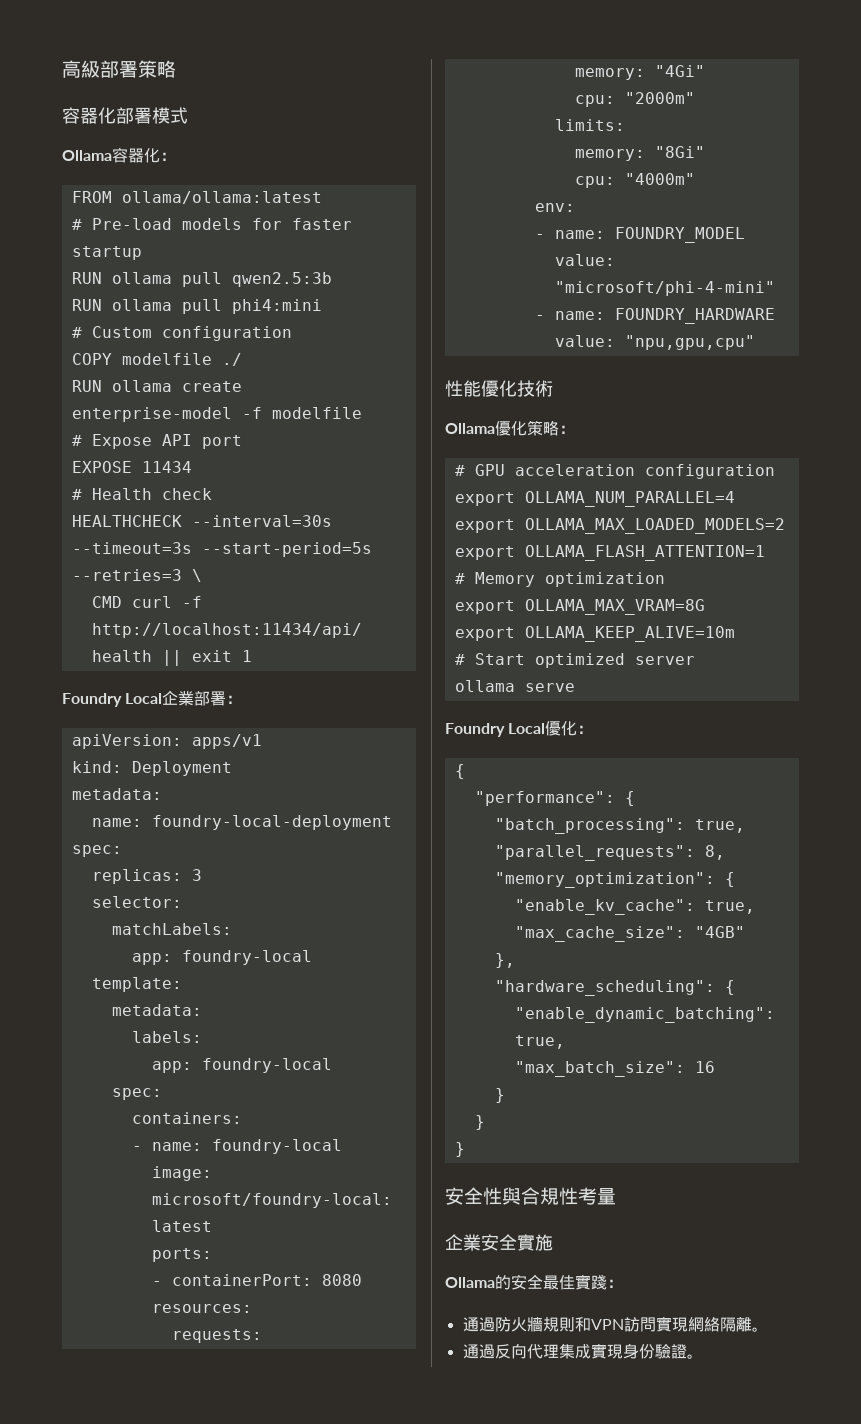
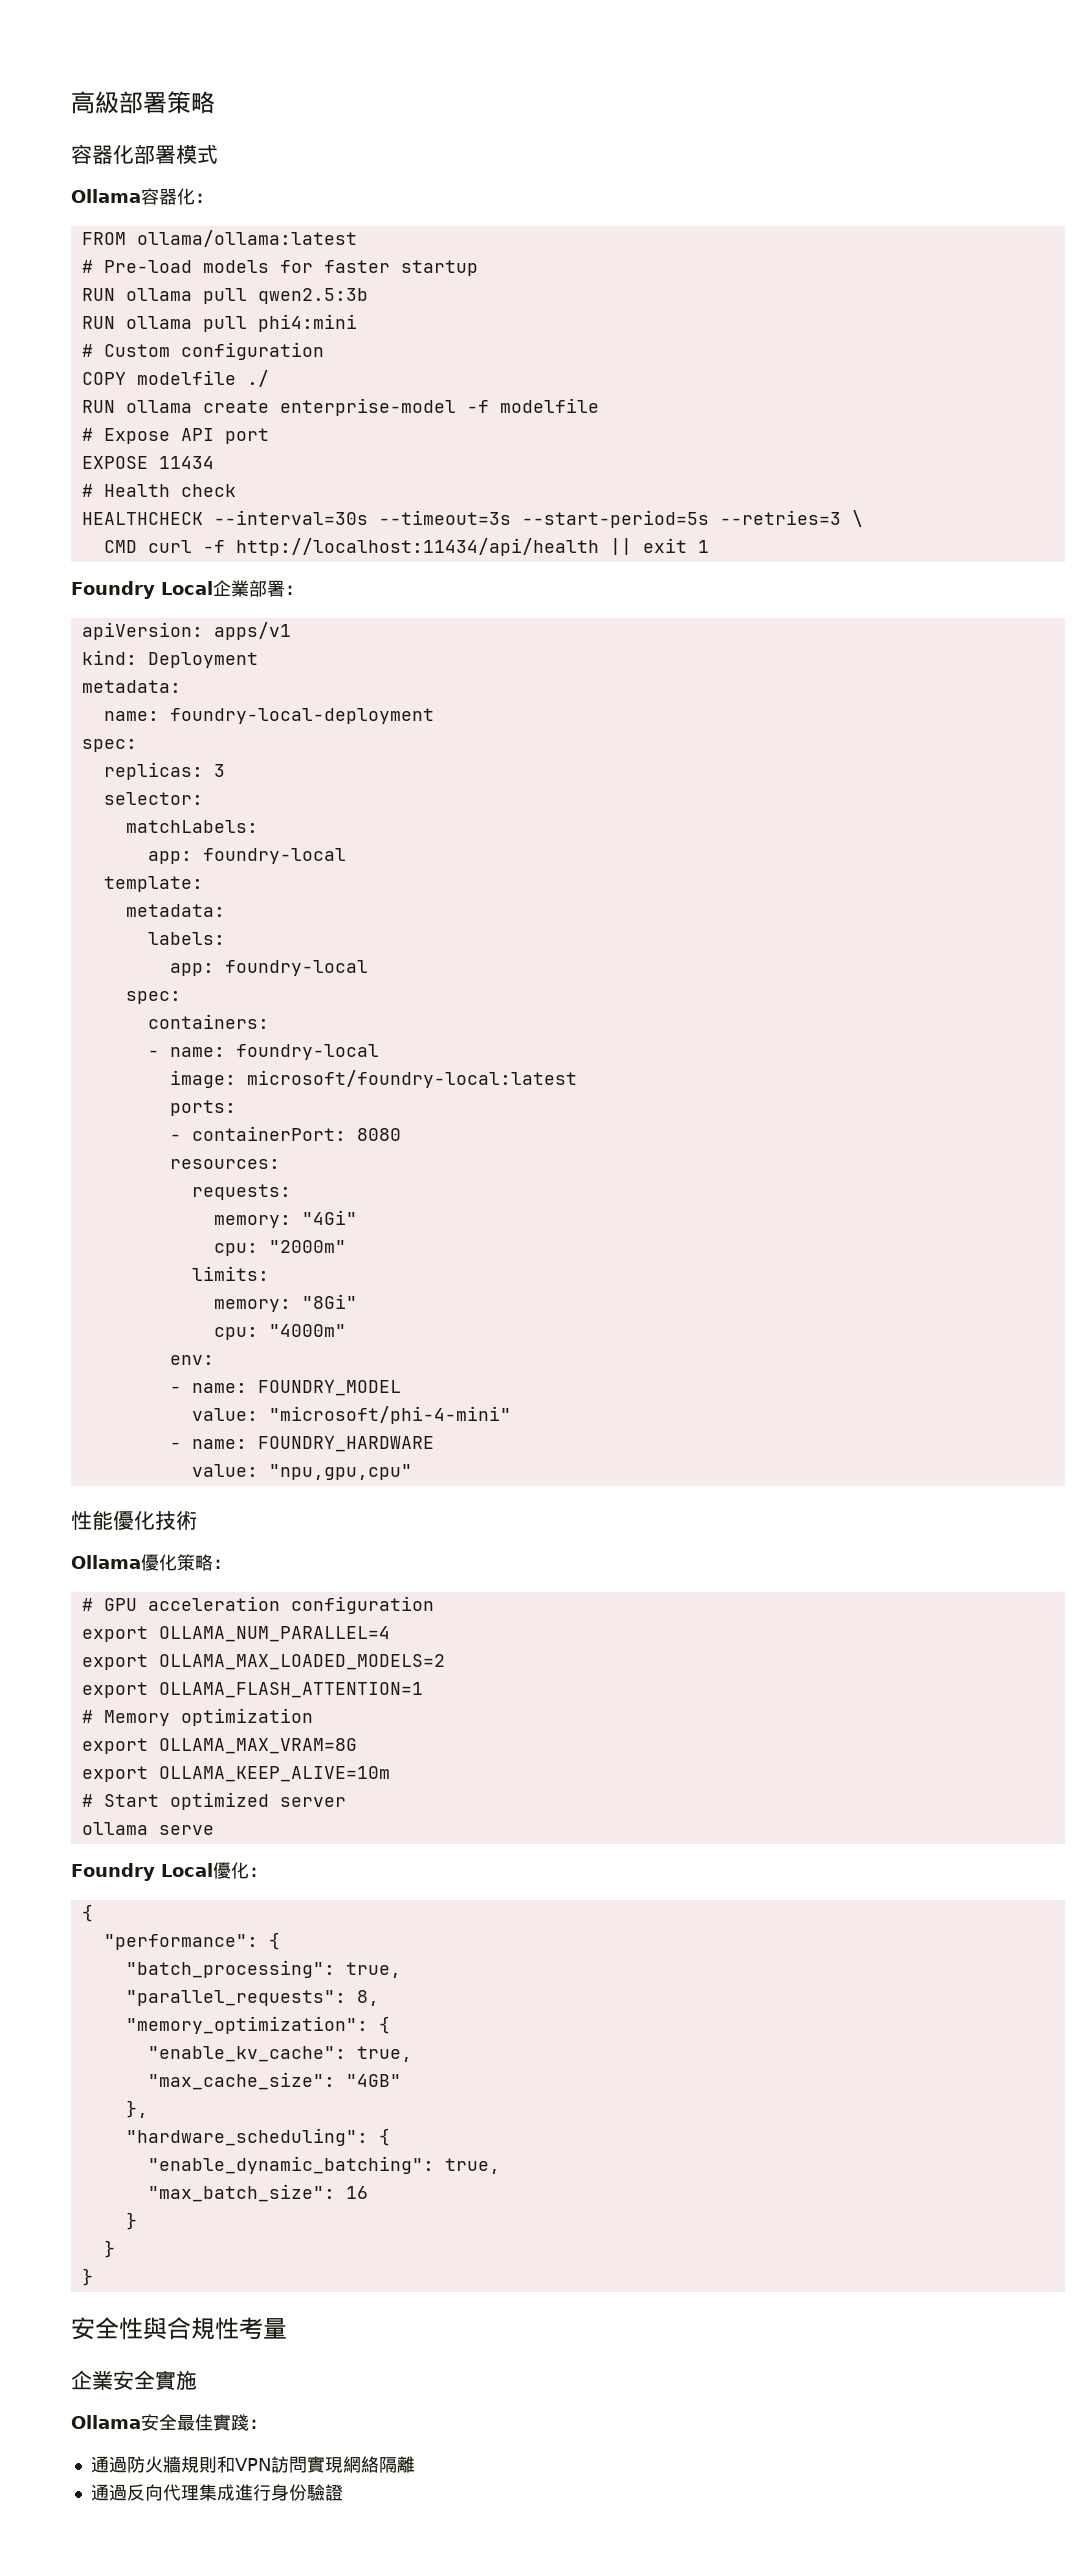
[495,1275,511,1290] 的 -> (141, 2422) none
[751,1327,768,1332] 。 -> (415, 2464) none
[590,1343,623,1359] 實現 -> [234,2484,271,2501] 進行
[686,1354,703,1359] 。 -> (343, 2492) none

